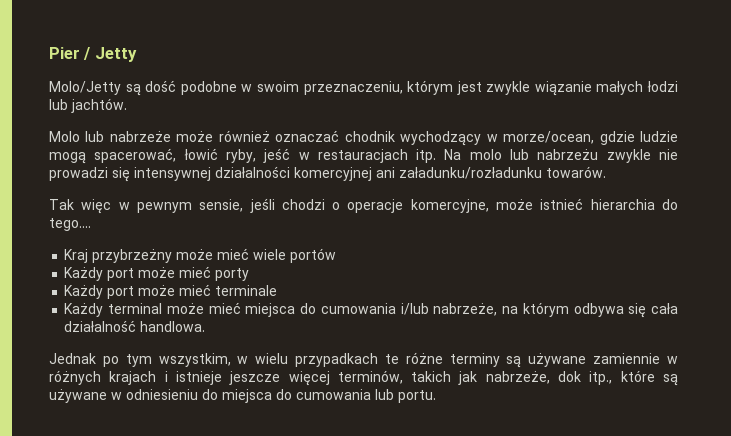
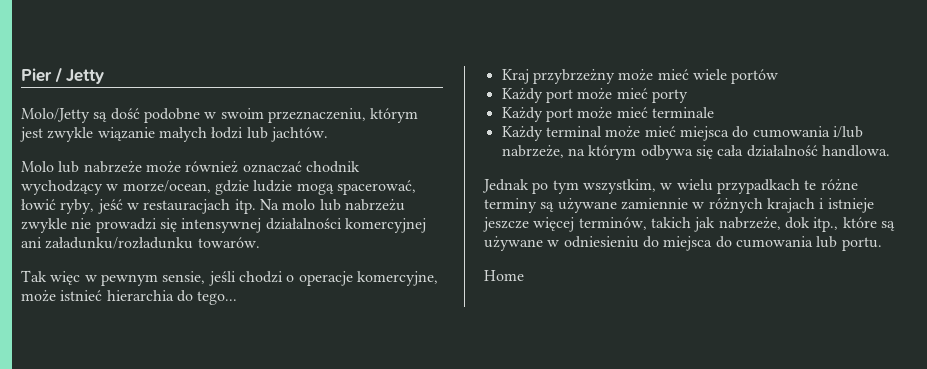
[49,218,91,231] tego.... -> [197,291,238,305] tego...
(436, 396) none -> [484,270,524,281] // Home

